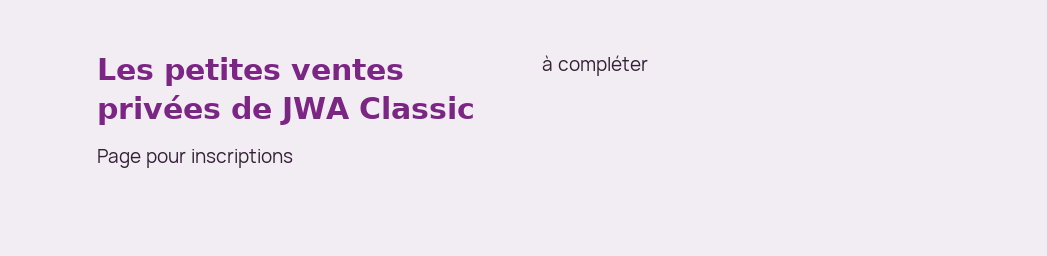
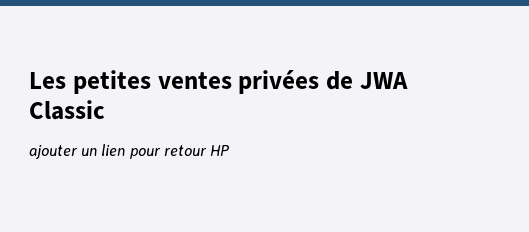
[97,149,294,168] [542,55,649,76] Page pour inscriptions // à compléter -> [29,144,229,159] ajouter un lien pour retour HP

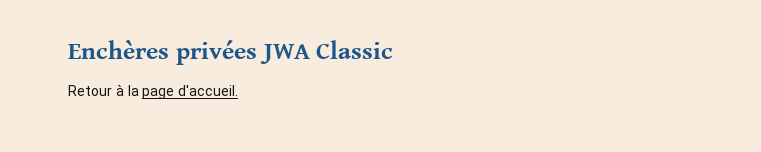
[29,70,408,94] [29,100,105,120] [29,144,229,159] Les petites ventes privées de JWA Classic // ajouter un lien pour retour HP -> [68,40,394,65] [68,84,239,99] Enchères privées JWA Classic // Retour à la page d'accueil.

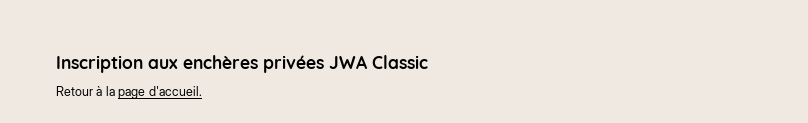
[68,40,169,59] Enchères -> [56,55,258,73] Inscription aux enchères

